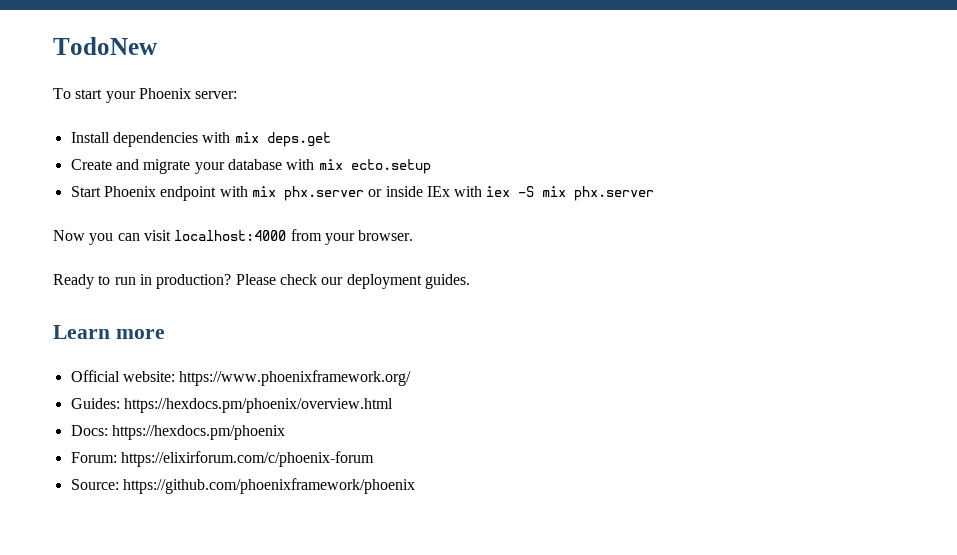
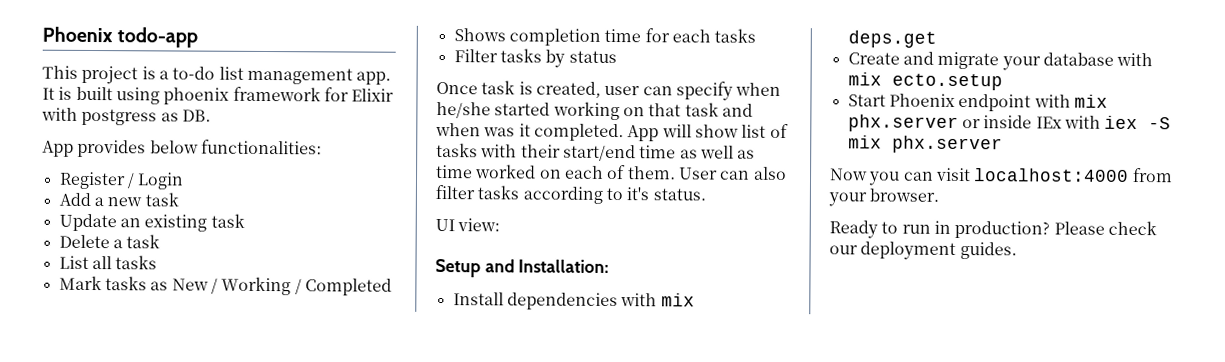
[53,37,157,55] [53,88,238,103] TodoNew // To start your Phoenix server: -> [42,26,199,48] [42,65,392,85] [42,86,395,105] [41,107,211,126] [42,139,322,158] [58,171,185,190] [58,192,179,207] [58,213,245,232] [58,234,161,249] [58,255,158,270] [58,275,392,296] [453,28,757,46] [453,48,617,68] [436,80,782,101] [436,101,753,121] [435,122,789,142] [436,142,756,162] [436,164,787,180] [435,184,706,204] [435,218,501,232] [435,258,610,278] Phoenix todo-app // This project is a to-do list management app. It is built using phoenix framework for Elixir with postgress as DB. // App provides below functionalities: // Register / Login // Add a new task // Update an existing task // Delete a task // List all tasks // Mark tasks as New / Working / Completed // Shows completion time for each tasks // Filter tasks by status // Once task is created, user can specify when he/she started working on that task and when was it completed. App will show list of tasks with their start/end time as well as time worked on each of them. User can also filter tasks according to it's status. // UI view: // Setup and Installation:
[53,325,165,339] [70,370,412,386] [70,398,393,413] [70,425,285,440] [70,451,374,467] [70,478,415,494] // Learn more // Official website: https://www.phoenixframework.org/ // Guides: https://hexdocs.pm/phoenix/overview.html // Docs: https://hexdocs.pm/phoenix // Forum: https://elixirforum.com/c/phoenix-forum // Source: https://github.com/phoenixframework/phoenix -> (1017, 251) none

